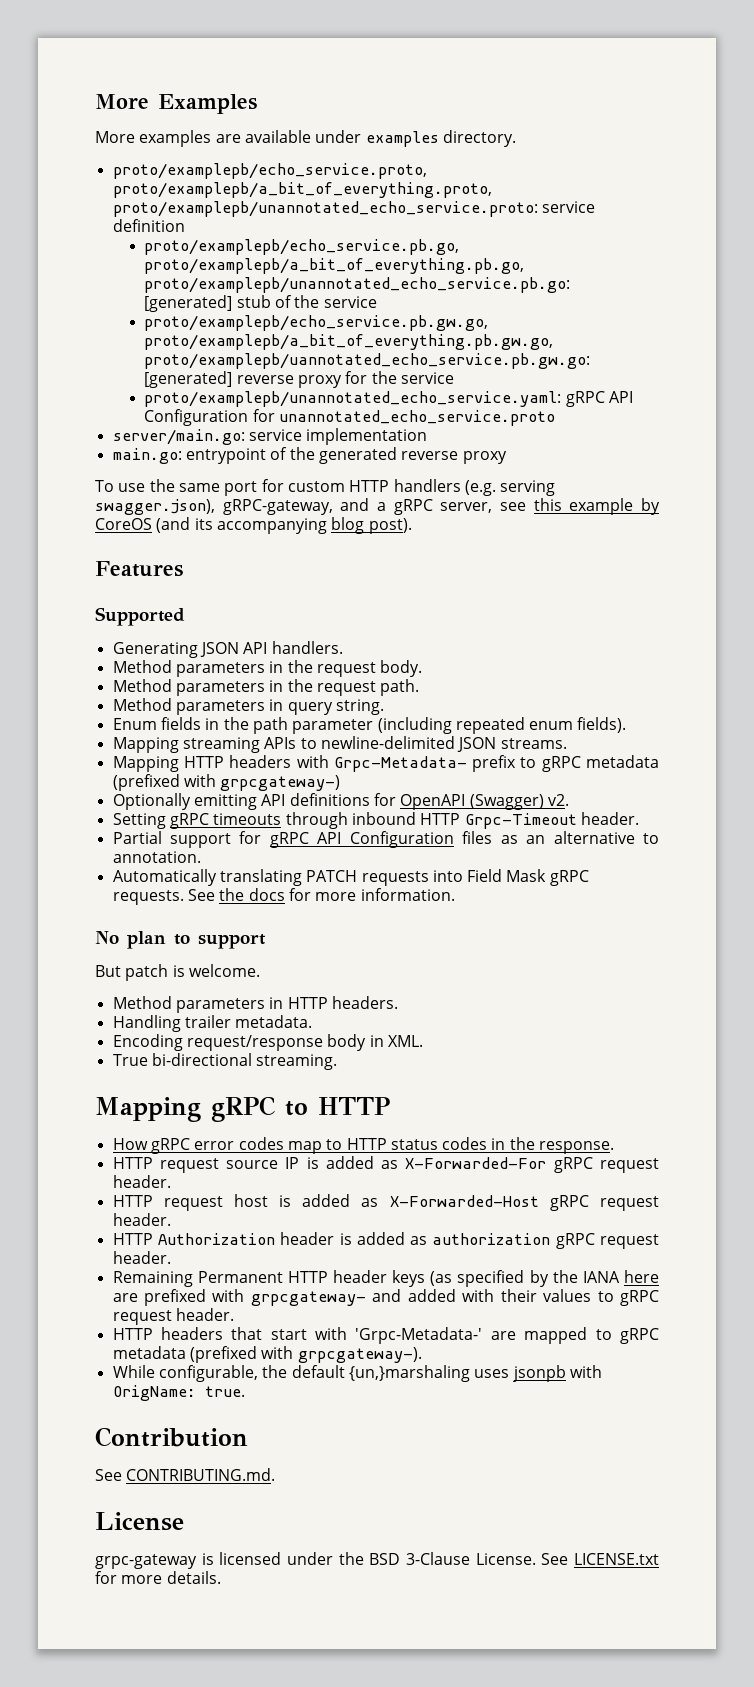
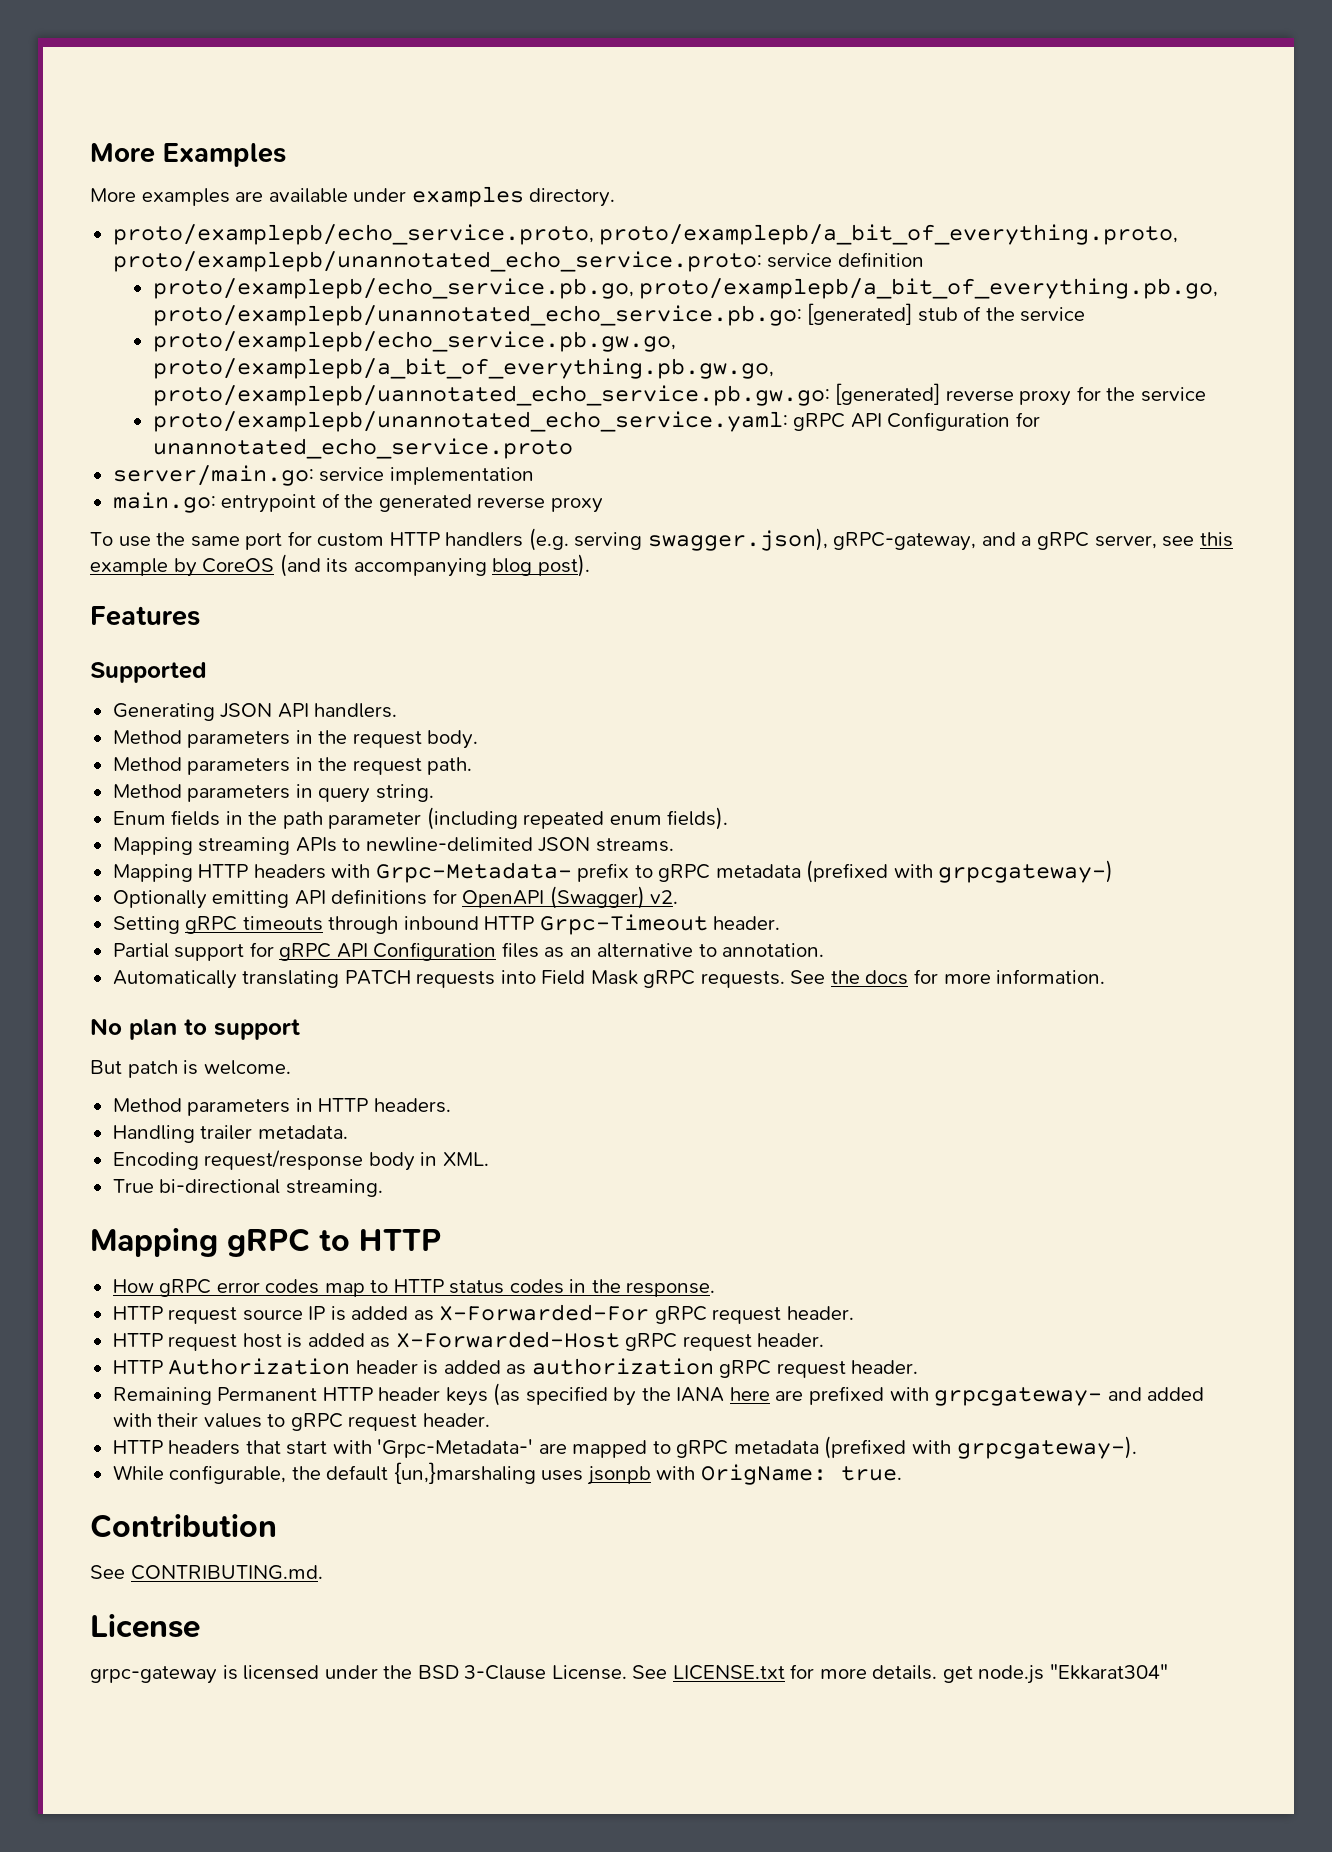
(221, 1577) none -> [942,1664,1169,1684] get node.js "Ekkarat304"

